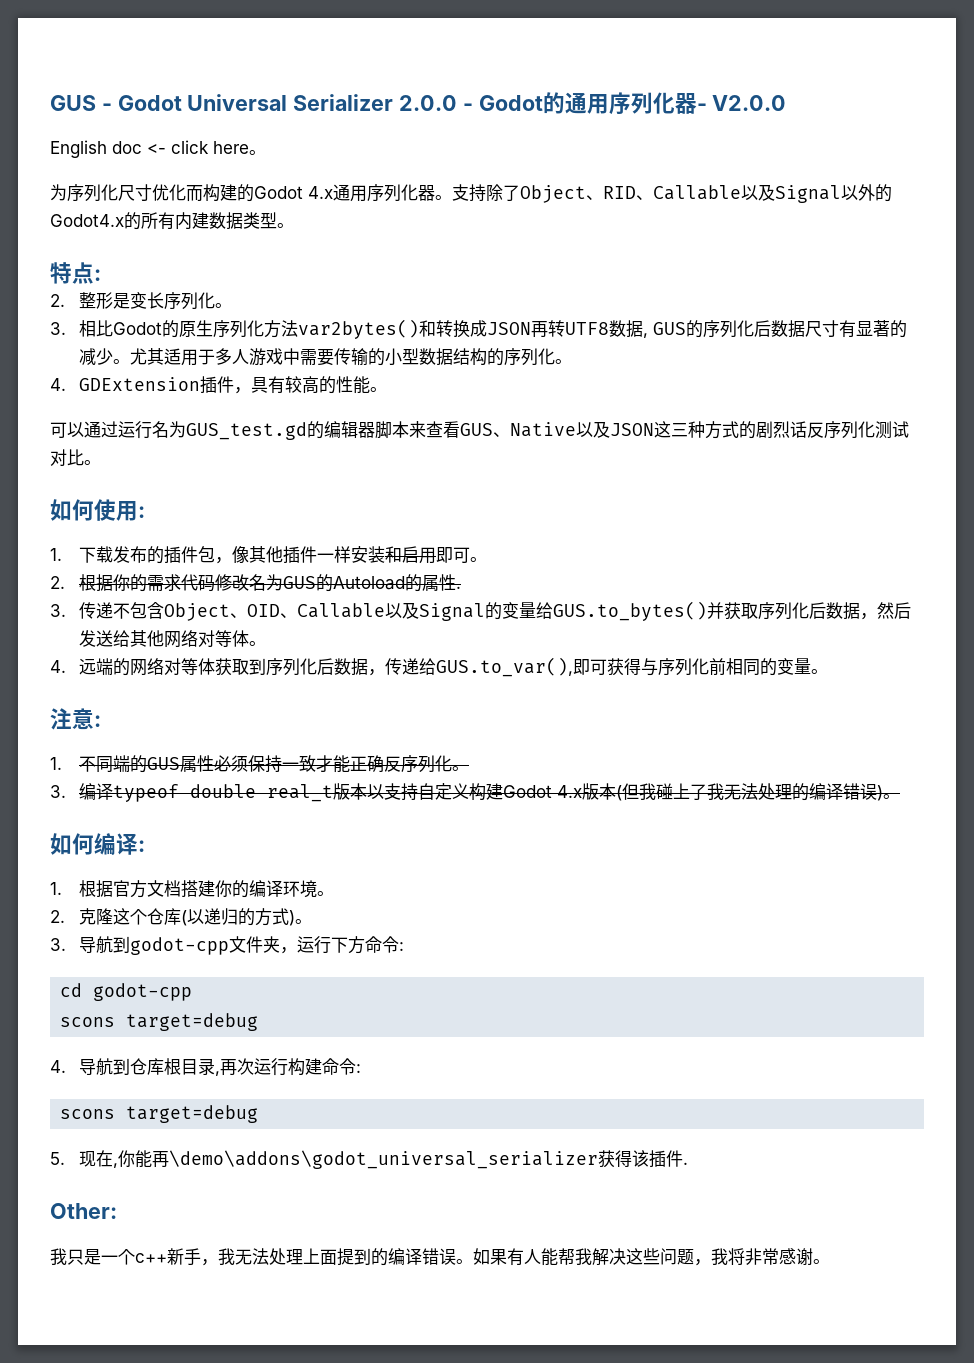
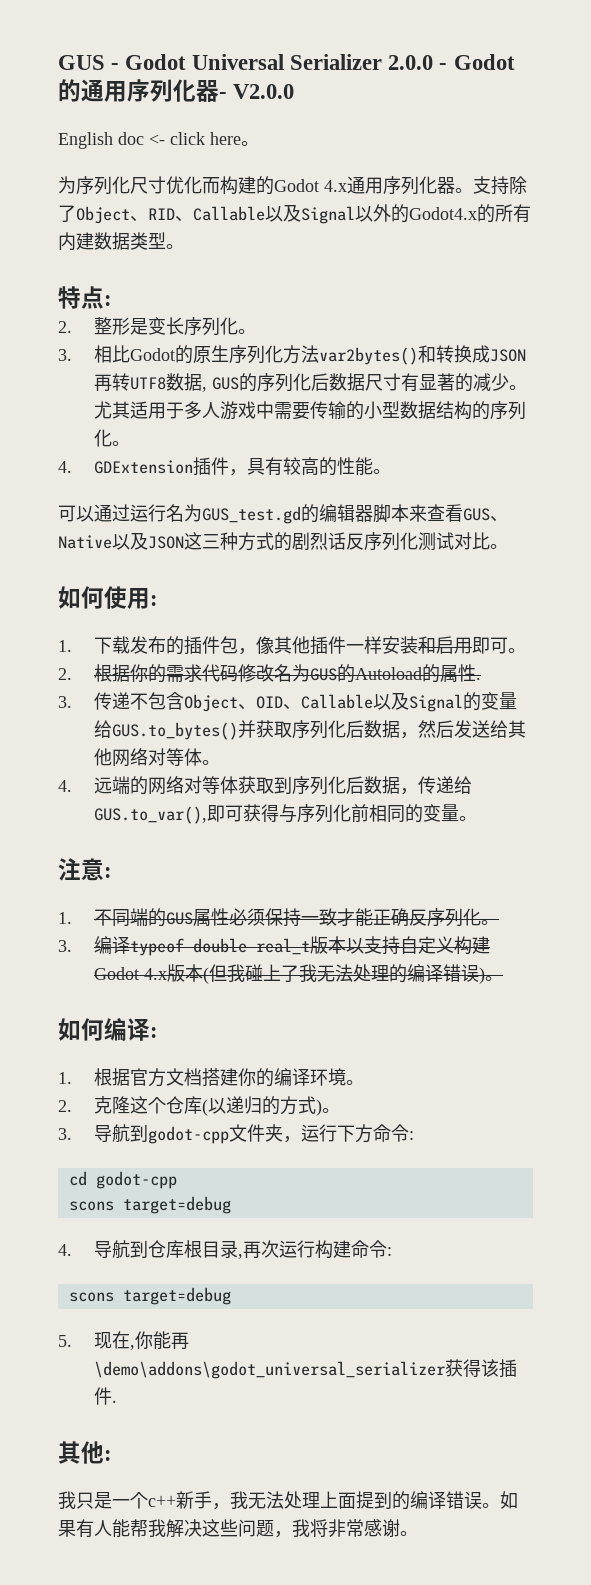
[50,1203,117,1219] Other: -> [58,1441,112,1464] 其他:

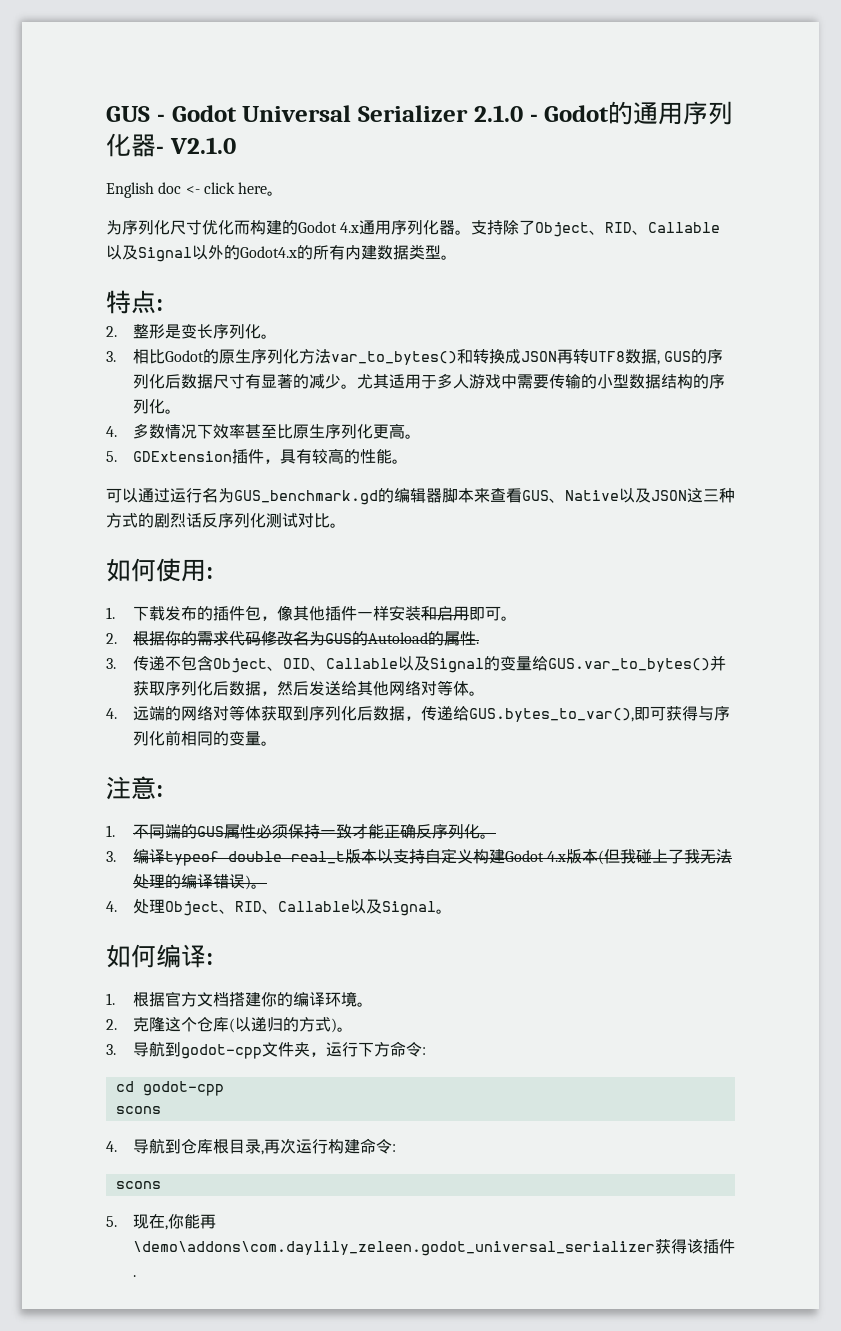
[388,55,434,70] 2.0.0 -> [473,105,523,122] 2.1.0
[233,84,295,99] V2.0.0 -> [169,137,236,154] V2.1.0
[318,347,418,365] var2bytes() -> [330,351,457,365] var_to_bytes()
(72, 467) none -> [132,423,421,439] [106,451,117,462] 多数情况下效率甚至比原生序列化更高。 // 5.
[202,506,301,524] GUS_test.gd -> [234,490,378,505] GUS_benchmark.gd
[111,722,238,740] GUS.to_bytes() -> [547,658,710,672] GUS.var_to_bytes()
[93,806,207,824] GUS.to_var(), -> [468,708,634,722] GUS.bytes_to_var(),
(503, 978) none -> [106,899,452,916] // 4.处理Object、RID、Callable以及Signal。
[122,1196,231,1214] target=debug -> (161, 1110) none
[122,1287,231,1305] target=debug -> (161, 1185) none
[93,1361,445,1379] \demo\addons\godot_universal_serializer -> [132,1241,655,1256] \demo\addons\com.daylily_zeleen.godot_universal_serializer
[58,1441,112,1464] [58,1491,518,1510] [58,1519,418,1538] // 其他: // 我只是一个c++新手，我无法处理上面提到的编译错误。如果有人能帮我解决这些问题，我将非常感谢。 -> (136, 1276) none

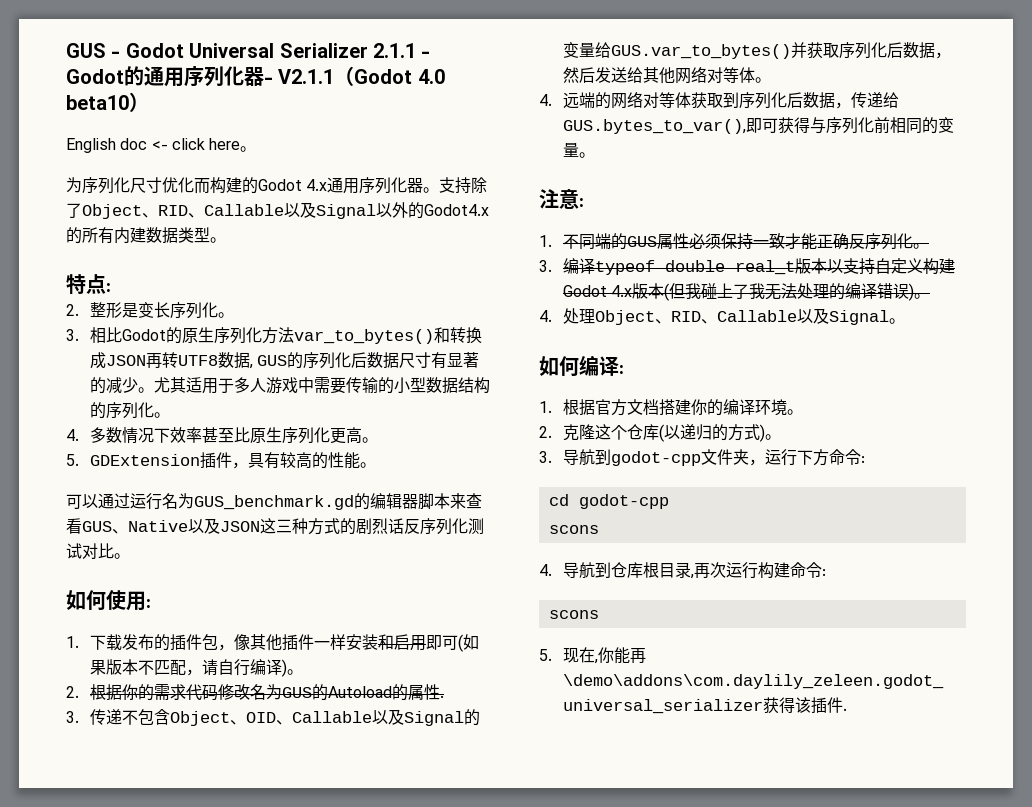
[473,105,523,122] 2.1.0 -> [373,43,416,58] 2.1.1
[169,137,236,154] V2.1.0 -> [278,66,445,86] [66,92,149,112] V2.1.1（Godot 4.0 beta10）
(501, 613) none -> [457,634,479,652] [89,659,287,677] (如果版本不匹配，请自行编译)

